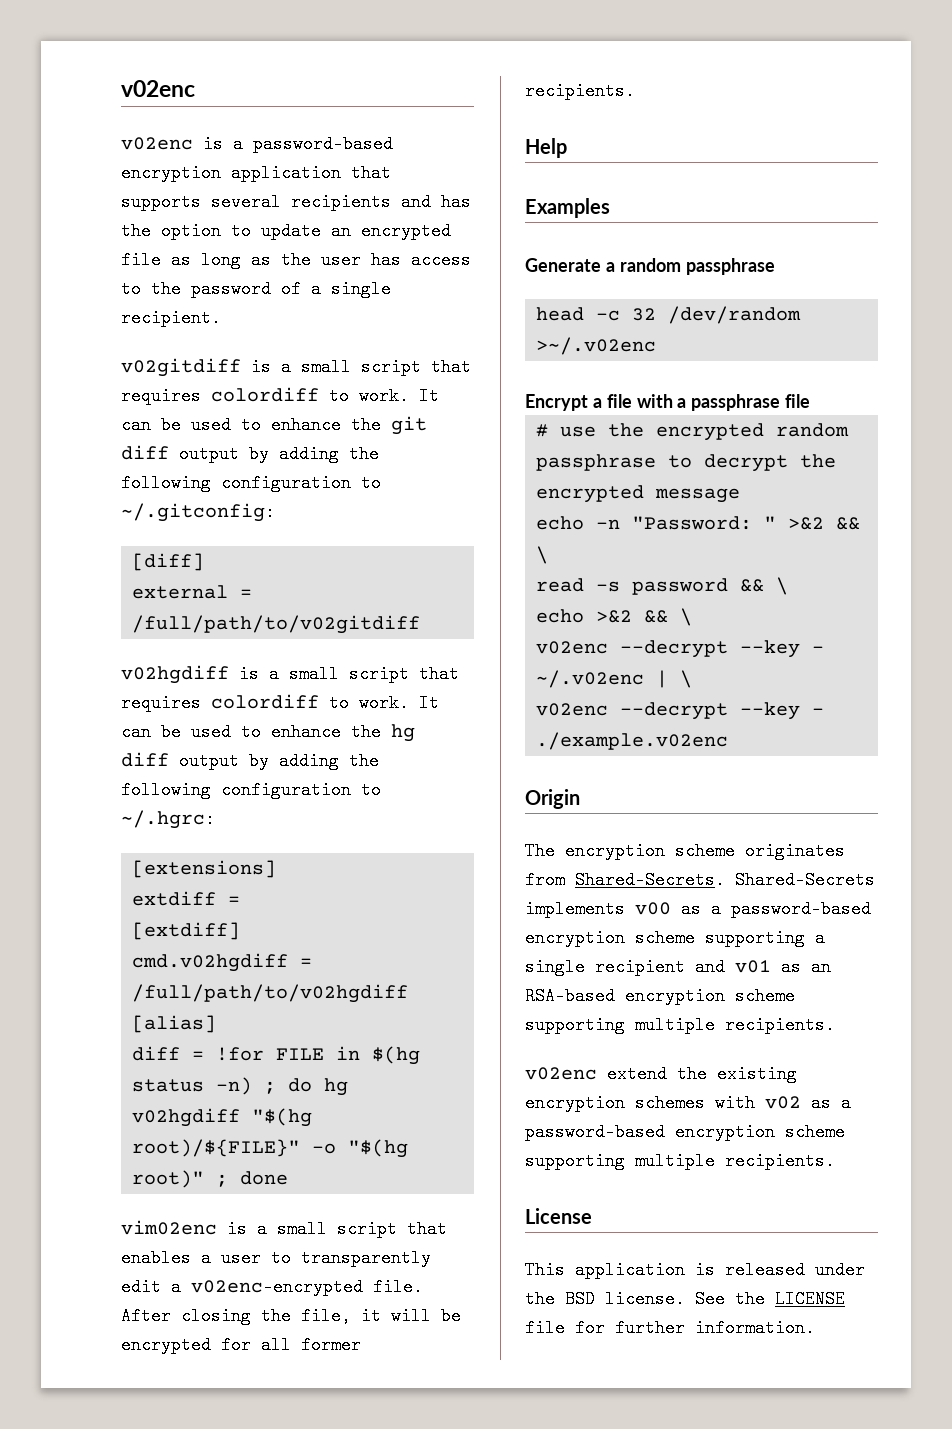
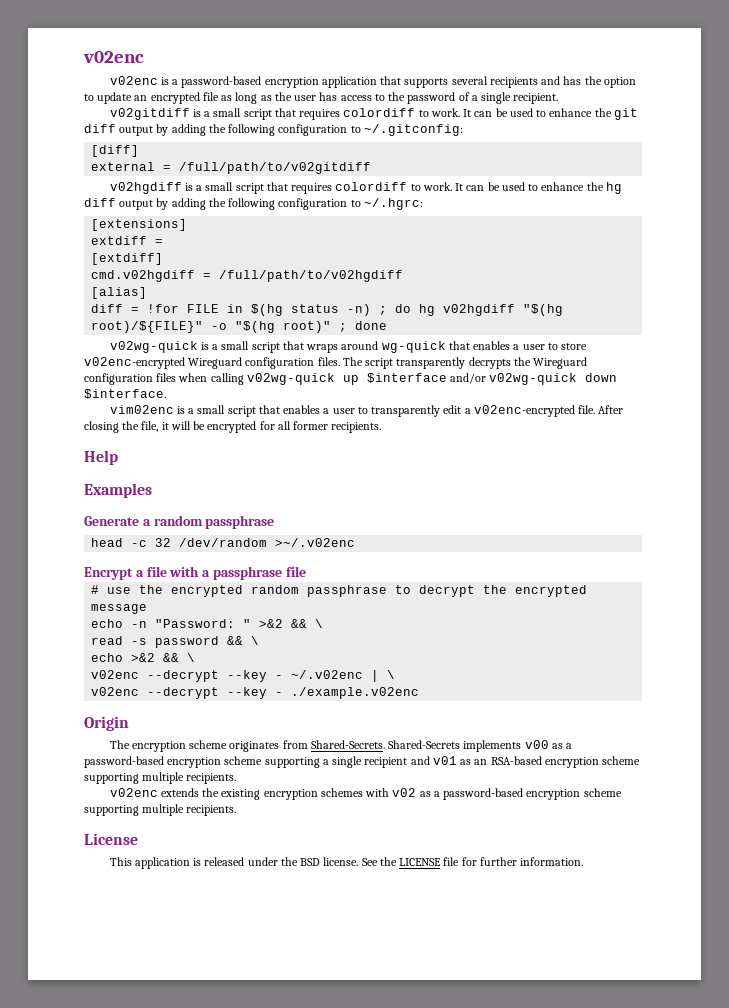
(289, 1178) none -> [109,341,588,353] [84,357,588,369] [84,373,618,385] [84,389,166,399] // v02wg-quick is a small script that wraps around wg-quick that enables a user to store v02enc-encrypted Wireguard configuration files. The script transparently decrypts the Wireguard configuration files when calling v02wg-quick up $interface and/or v02wg-quick down $interface.
[607,1065,667,1083] extend -> [160,788,199,797] extends

